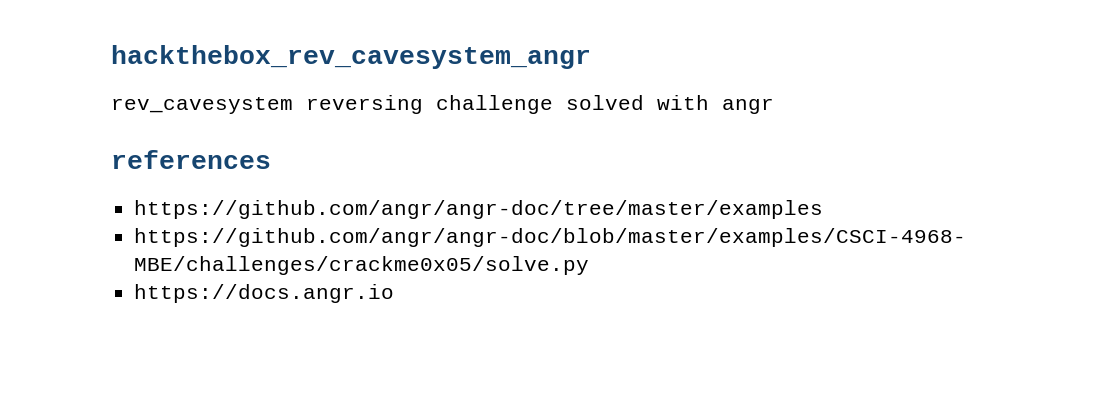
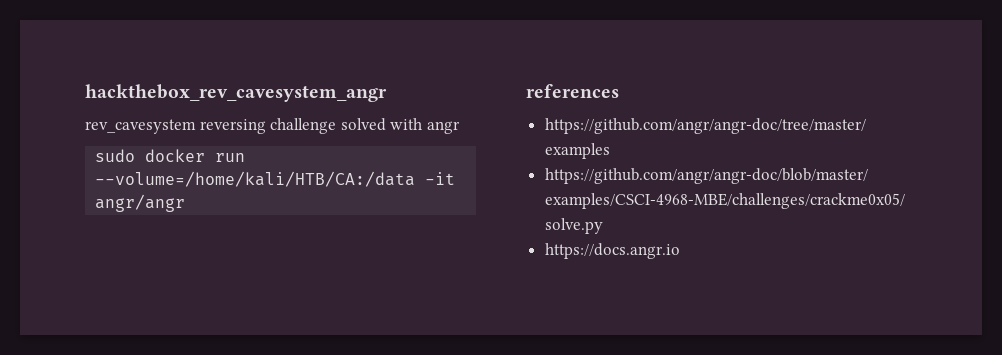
(774, 106) none -> [95,149,246,162] [95,171,456,187] [95,194,186,212] // sudo docker run --volume=/home/kali/HTB/CA:/data -it angr/angr

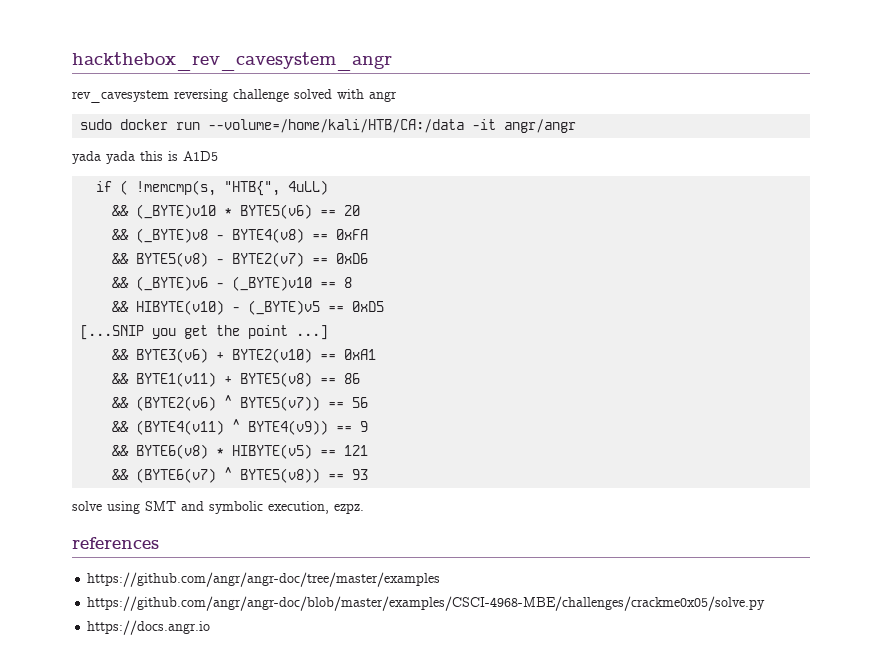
(186, 203) none -> [72,151,218,164] [96,180,329,196] [112,204,361,219] [112,228,369,243] [112,252,369,267] [112,276,353,291] [112,300,385,315] [80,325,329,340] [112,348,377,363] [112,372,361,387] [112,395,369,411] [112,419,369,435] [112,444,369,459] [112,467,369,483] [72,501,364,514] // yada yada this is A1D5 // if ( !memcmp(s, "HTB{", 4uLL) // && (_BYTE)v10 * BYTE5(v6) == 20 // && (_BYTE)v8 - BYTE4(v8) == 0xFA // && BYTE5(v8) - BYTE2(v7) == 0xD6 // && (_BYTE)v6 - (_BYTE)v10 == 8 // && HIBYTE(v10) - (_BYTE)v5 == 0xD5 // [...SNIP you get the point ...] // && BYTE3(v6) + BYTE2(v10) == 0xA1 // && BYTE1(v11) + BYTE5(v8) == 86 // && (BYTE2(v6) ^ BYTE5(v7)) == 56 // && (BYTE4(v11) ^ BYTE4(v9)) == 9 // && BYTE6(v8) * HIBYTE(v5) == 121 // && (BYTE6(v7) ^ BYTE5(v8)) == 93 // solve using SMT and symbolic execution, ezpz.

